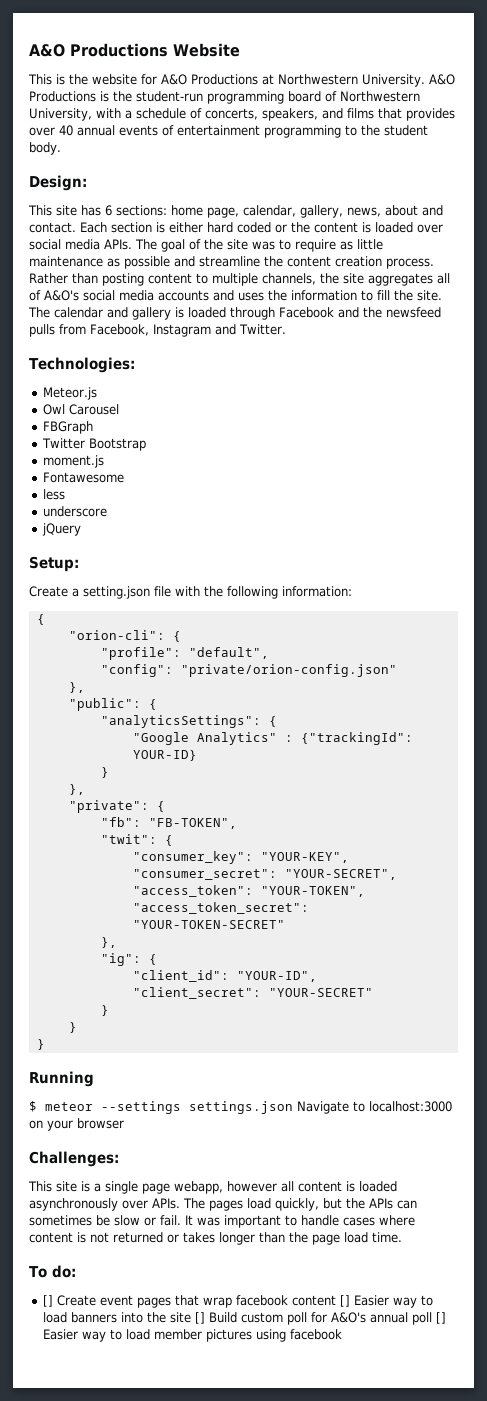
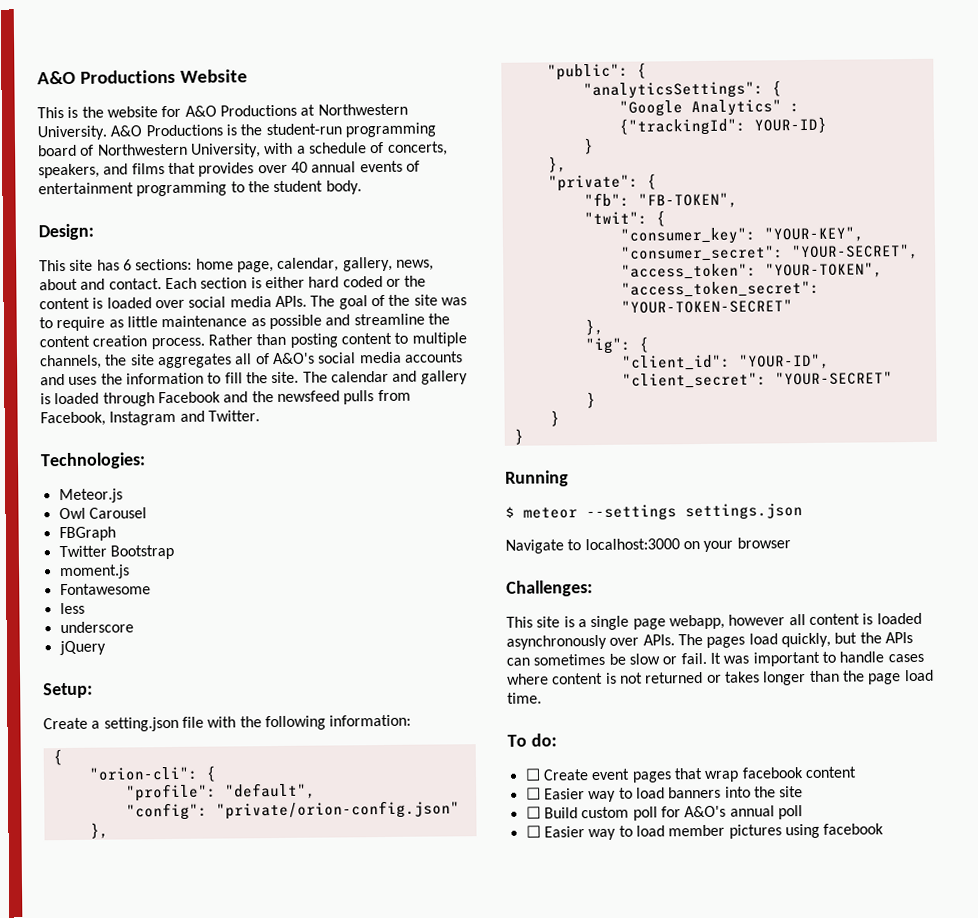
(293, 1107) none -> (803, 512) //
[42,1295,53,1307] [] -> [524,768,541,781] ☐
[339,1295,350,1307] [] -> [525,787,541,800] // ☐
[194,1312,205,1324] [] -> [525,806,541,819] // ☐
[435,1312,446,1324] [] -> [525,825,541,838] // ☐

